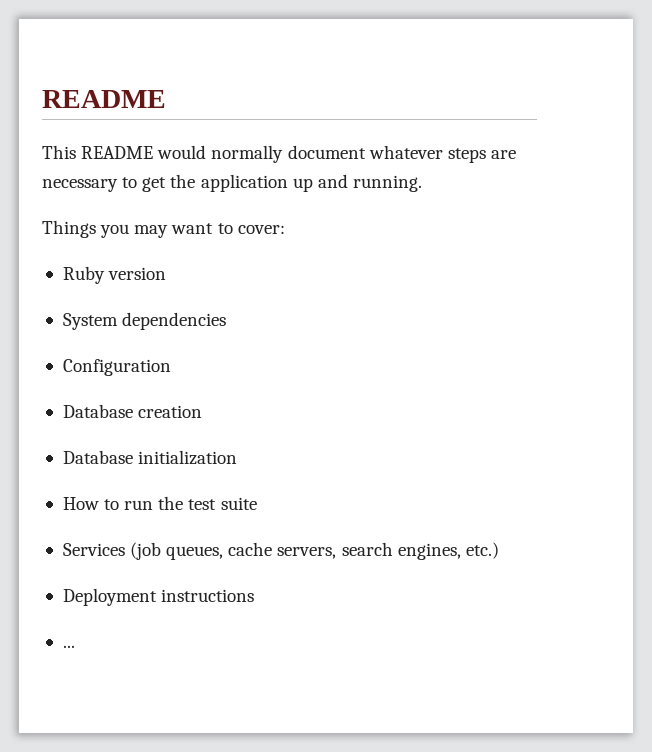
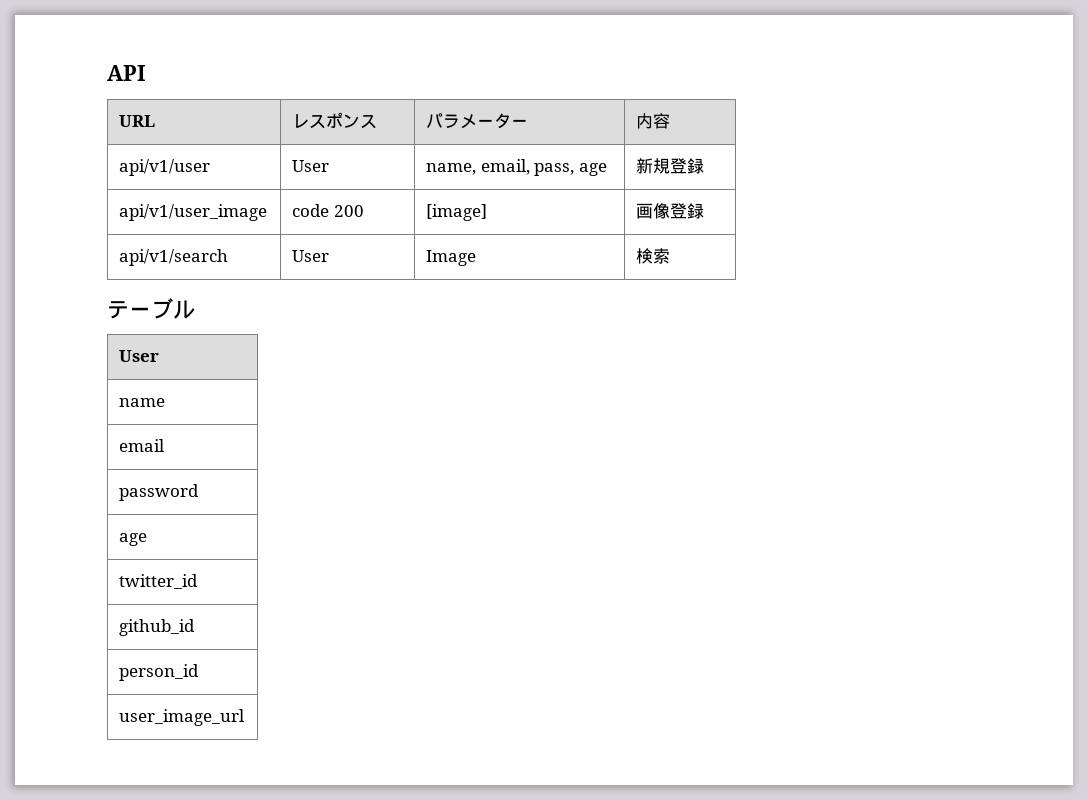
[42,90,166,108] [42,145,516,163] [42,174,422,192] [42,220,285,238] [62,266,167,284] [62,312,227,330] [62,359,171,376] [62,404,203,418] [62,450,238,465] [62,496,257,510] [62,542,499,560] [62,588,255,606] [62,645,75,648] README // This README would normally document whatever steps are necessary to get the application up and running. // Things you may want to cover: // Ruby version // System dependencies // Configuration // Database creation // Database initialization // How to run the test suite // Services (job queues, cache servers, search engines, etc.) // Deployment instructions // ... -> [107,65,146,81] [119,115,156,127] [292,112,378,129] [426,113,529,129] [636,113,671,129] [119,159,211,176] [292,160,330,172] [426,159,607,176] [636,158,705,174] [119,204,268,221] [292,204,364,217] [426,204,488,221] [636,203,705,219] [119,249,229,266] [292,250,330,262] [426,250,477,266] [636,248,671,264] [107,298,195,319] [119,350,160,362] [119,398,166,407] [119,439,166,452] [119,484,200,501] [119,533,148,546] [119,574,199,589] [119,619,196,636] [119,664,200,681] [119,709,246,726] API // URL | レスポンス | パラメーター | 内容 // api/v1/user | User | name, email, pass, age | 新規登録 // api/v1/user_image | code 200 | [image] | 画像登録 // api/v1/search | User | Image | 検索 // テーブル // User // name // email // password // age // twitter_id // github_id // person_id // user_image_url

